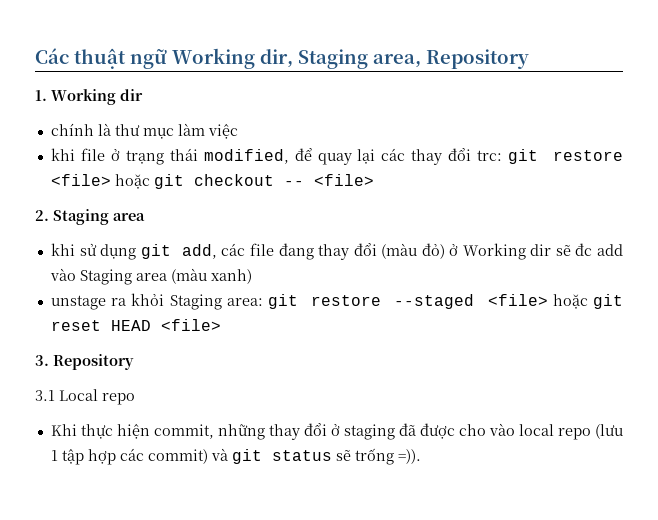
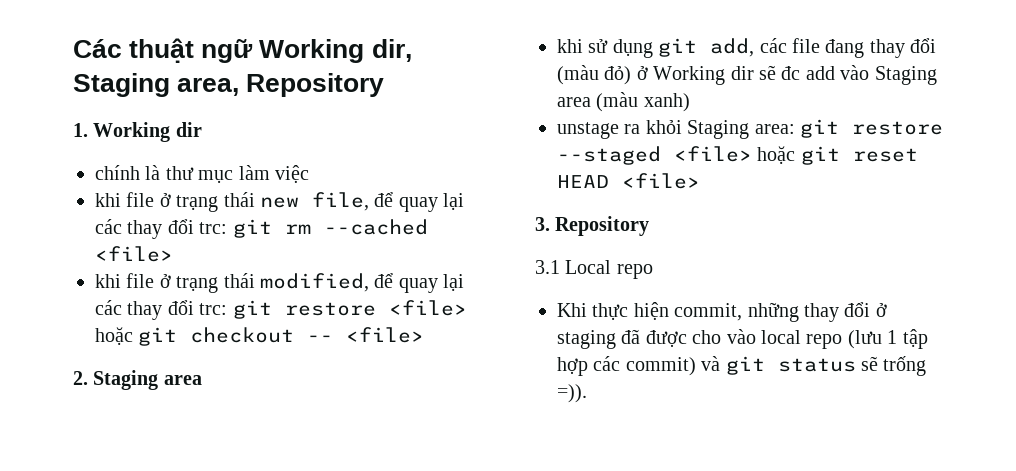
(238, 131) none -> [95,192,465,212] [95,219,428,239] [95,246,173,262] // khi file ở trạng thái new file, để quay lại các thay đổi trc: git rm --cached <file>

